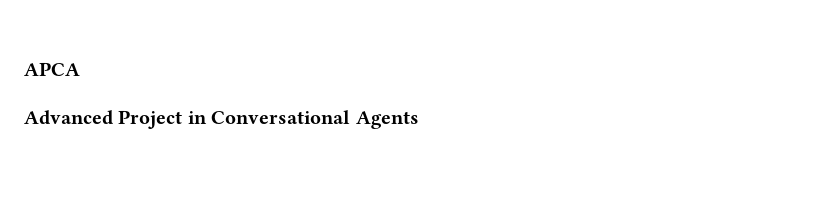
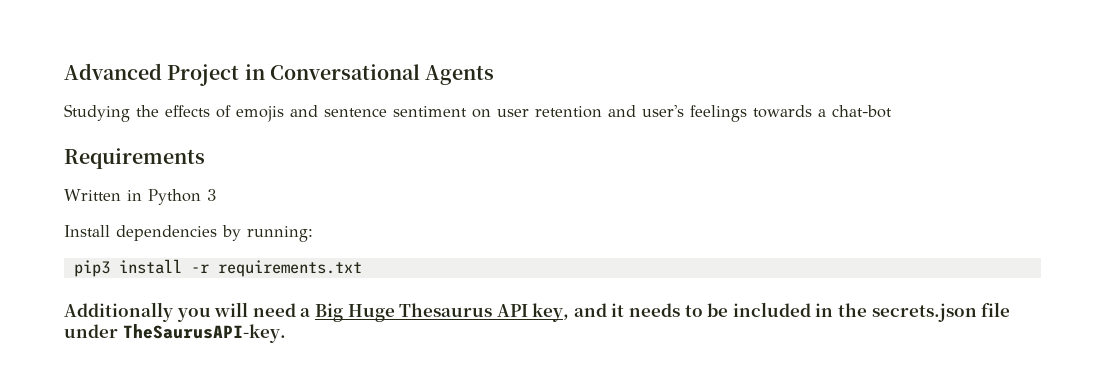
[24,62,80,76] APCA // -> (64, 71) none
(419, 120) none -> [64,104,892,122] [64,148,205,169] [64,189,216,205] [64,225,313,242] [73,259,362,277] [64,302,1011,322] [64,324,286,343] // Studying the effects of emojis and sentence sentiment on user retention and user's feelings towards a chat-bot // Requirements // Written in Python 3 // Install dependencies by running: // pip3 install -r requirements.txt // Additionally you will need a Big Huge Thesaurus API key, and it needs to be included in the secrets.json file under TheSaurusAPI-key.

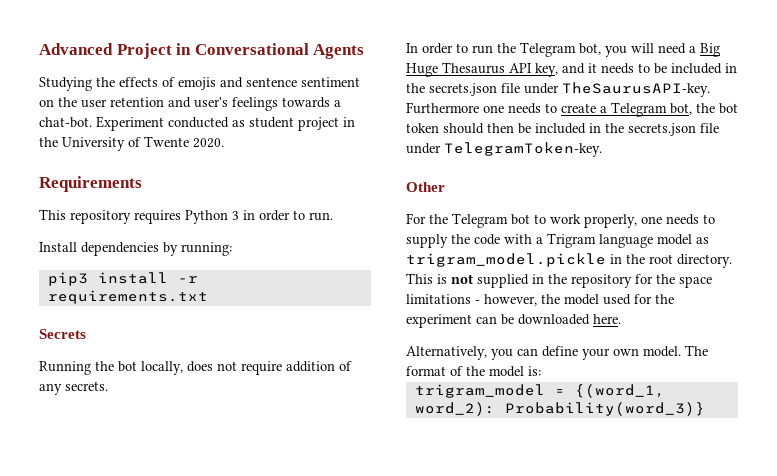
(491, 113) none -> [58,97,77,107] the
[832,105,892,118] [64,148,205,169] [64,189,216,205] chat-bot // Requirements // Written in Python 3 -> [39,116,355,131] [39,136,224,151] [39,176,142,192] [39,209,333,224] chat-bot. Experiment conducted as student project in the University of Twente 2020. // Requirements // This repository requires Python 3 in order to run.
[64,302,173,322] Additionally -> [39,329,86,339] [39,361,352,375] [39,381,108,395] [406,42,601,57] Secrets // Running the bot locally, does not require addition of any secrets. // In order to run the Telegram bot,
(286, 333) none -> [406,102,738,117] [406,123,719,136] [406,142,602,157] [406,182,445,192] [406,213,715,228] [406,233,709,248] [406,253,732,268] [406,273,712,288] [406,294,674,306] [406,314,621,328] [406,345,708,360] [406,366,541,377] [414,384,665,398] [414,402,705,416] Furthermore one needs to create a Telegram bot, the bot token should then be included in the secrets.json file under TelegramToken-key. // Other // For the Telegram bot to work properly, one needs to supply the code with a Trigram language model as trigram_model.pickle in the root directory. This is not supplied in the repository for the space limitations - however, the model used for the experiment can be downloaded here. // Alternatively, you can define your own model. The format of the model is: // trigram_model = {(word_1, word_2): Probability(word_3)}

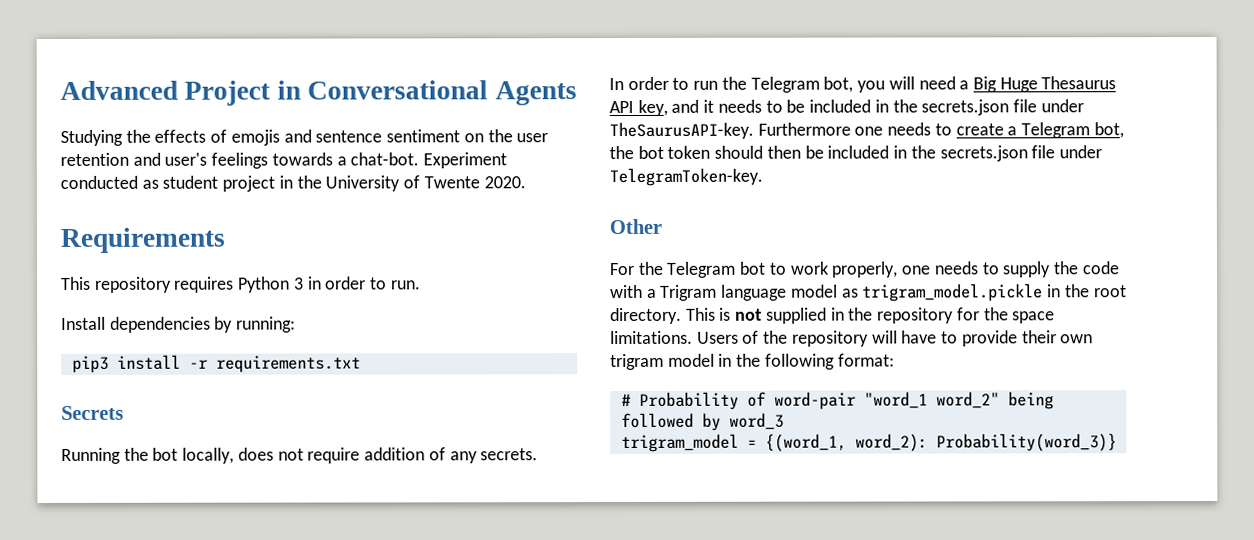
[406,294,674,306] [406,314,621,328] [406,345,708,360] [406,366,541,377] limitations - however, the model used for the experiment can be downloaded here. // Alternatively, you can define your own model. The format of the model is: -> [610,330,1094,347] [610,353,895,371] [620,391,1054,410] [620,412,784,431] limitations. Users of the repository will have to provide their own trigram model in the following format: // # Probability of word-pair "word_1 word_2" being followed by word_3

